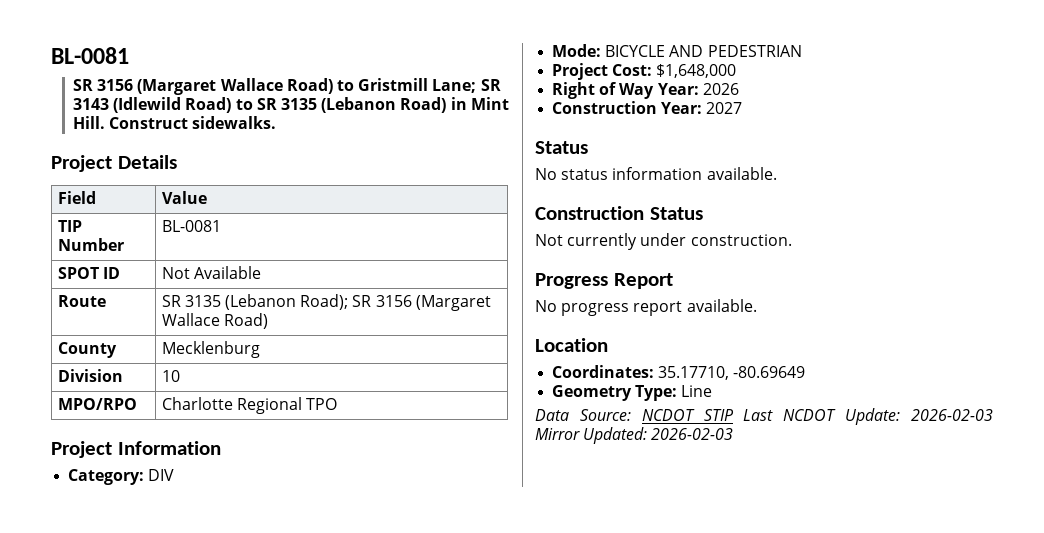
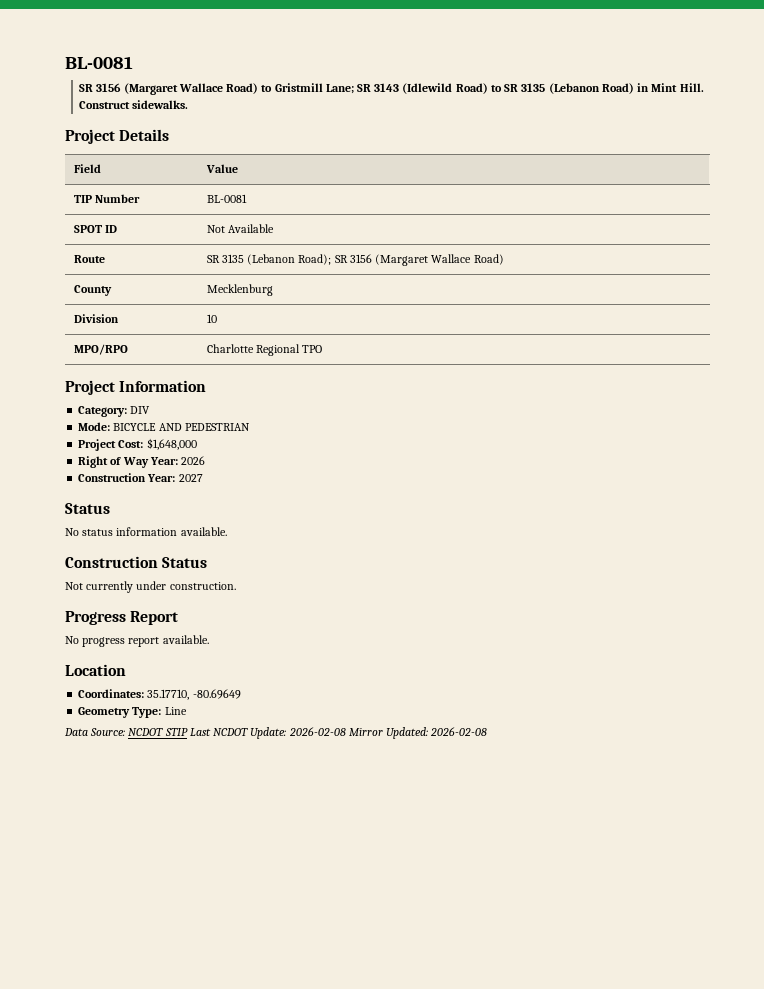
[911,409,993,421] 2026-02-03 -> [288,727,346,736] 2026-02-08
[651,428,734,440] 2026-02-03 -> [430,727,488,736] 2026-02-08

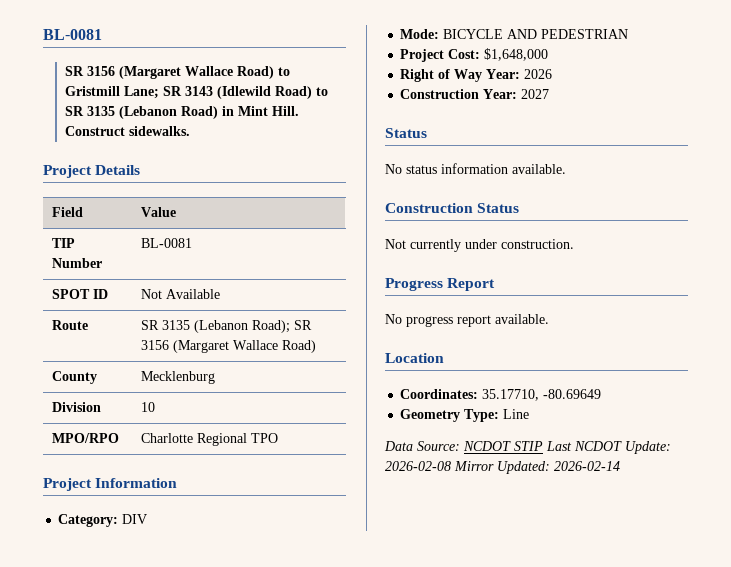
[430,727,488,736] 2026-02-08 -> [554,461,620,471] 2026-02-14

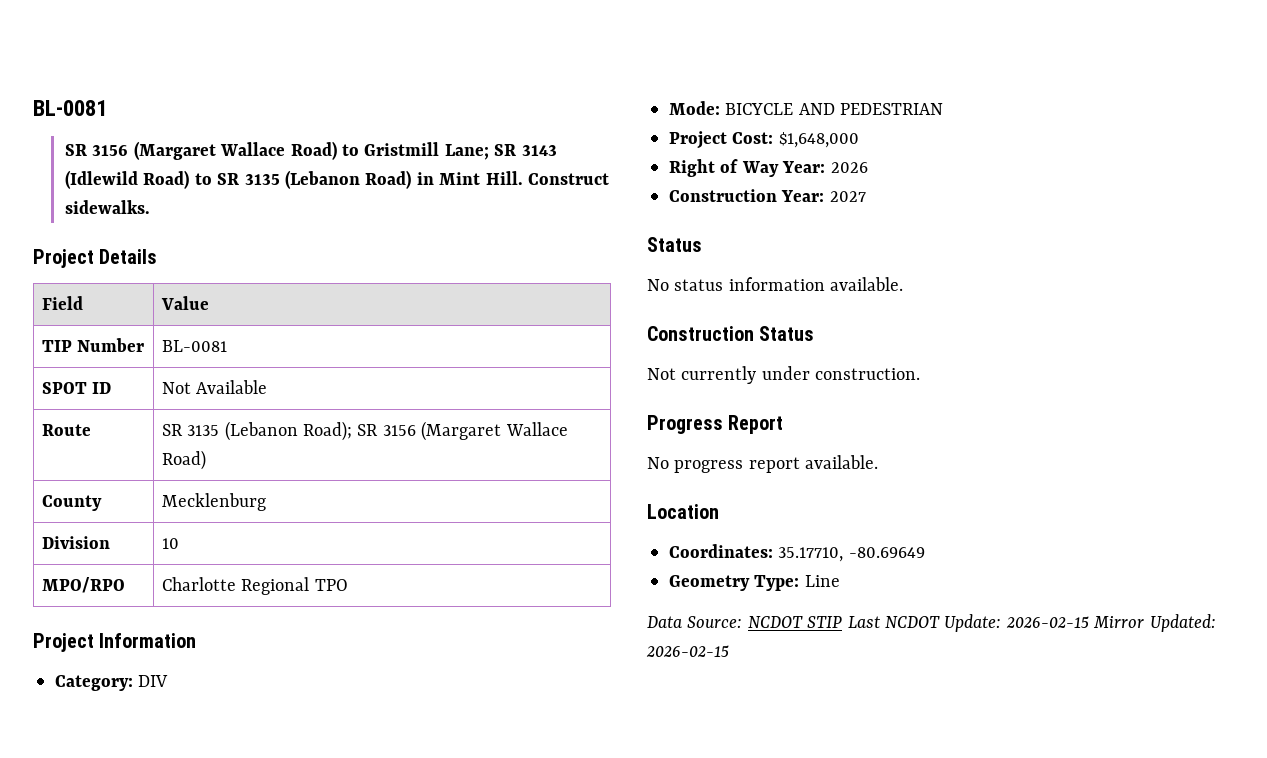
[385,461,451,471] 2026-02-08 -> [1005,616,1089,628] 2026-02-15
[554,461,620,471] 2026-02-14 -> [646,645,729,657] 2026-02-15

